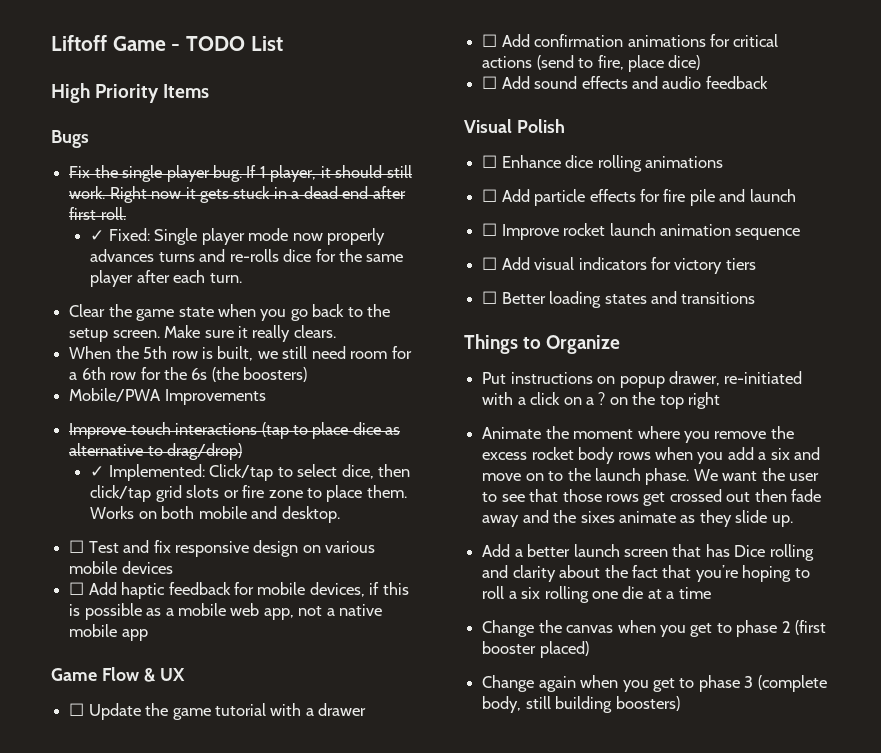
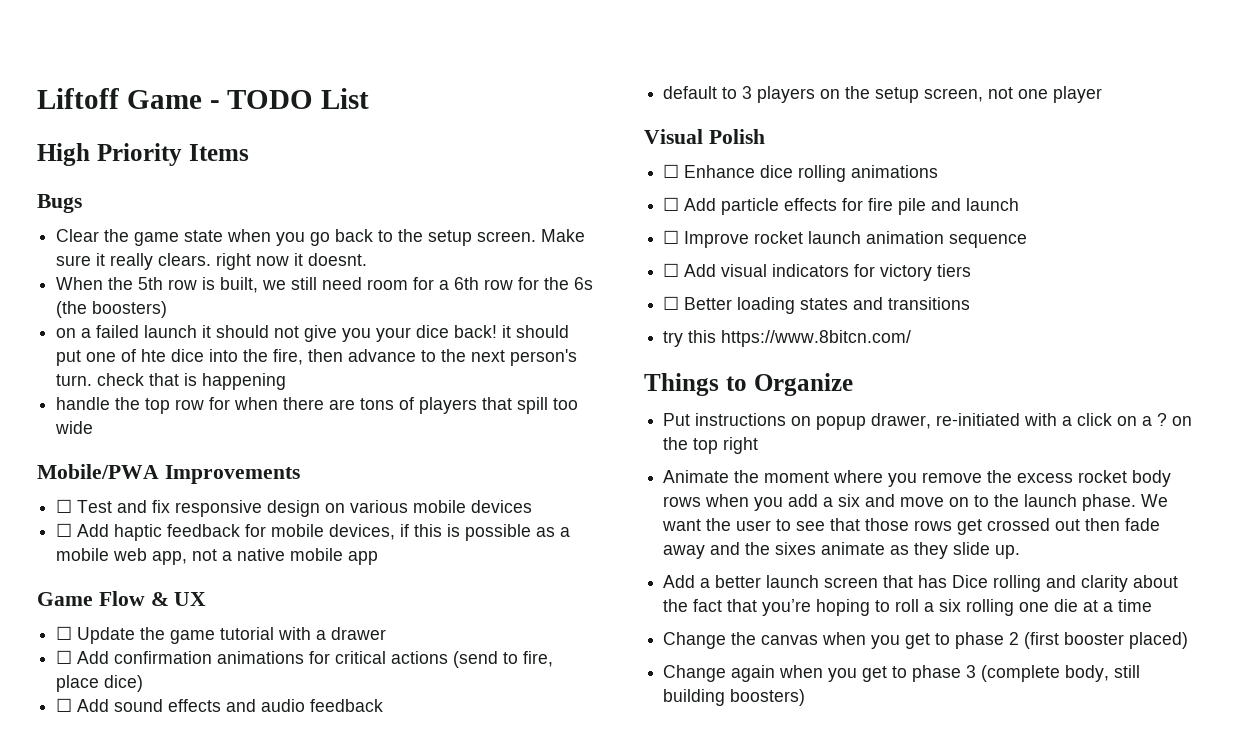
[69,165,412,182] [69,186,406,203] [69,207,126,220] [90,228,386,245] [90,249,404,262] [90,270,242,287] // Fix the single player bug. If 1 player, it should still work. Right now it gets stuck in a dead end after first roll. // ✓ Fixed: Single player mode now properly advances turns and re-rolls dice for the same player after each turn. -> (82, 203) none
(336, 331) none -> [216,253,368,270] right now it doesnt.
[69,388,266,405] [69,422,401,439] [69,443,243,460] [90,464,411,481] [90,485,407,502] [90,506,340,523] Mobile/PWA Improvements // Improve touch interactions (tap to place dice as alternative to drag/drop) // ✓ Implemented: Click/tap to select dice, then click/tap grid slots or fire zone to place them. Works on both mobile and desktop. -> [56,325,570,342] [56,349,578,366] [56,373,287,390] [56,397,579,414] [55,421,94,434] [37,464,300,484] on a failed launch it should not give you your dice back! it should put one of hte dice into the fire, then advance to the next person's turn. check that is happening // handle the top row for when there are tons of players that spill too wide // Mobile/PWA Improvements
(768, 82) none -> [663,86,1103,103] // default to 3 players on the setup screen, not one player
(756, 298) none -> [663,330,912,347] // try this https://www.8bitcn.com/

